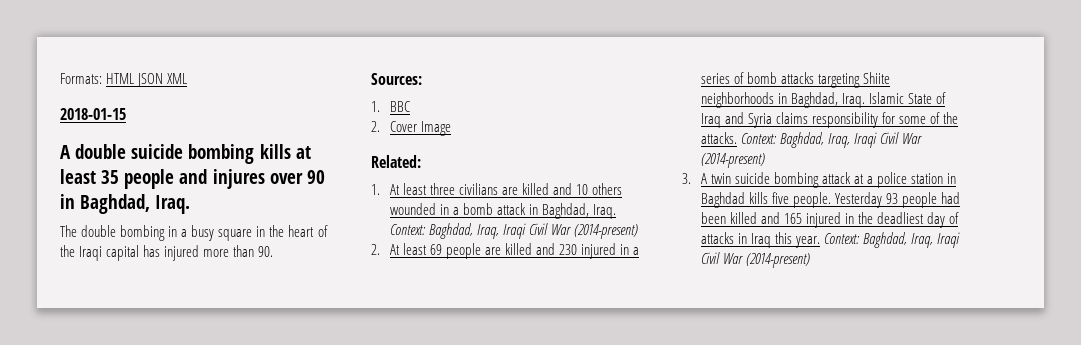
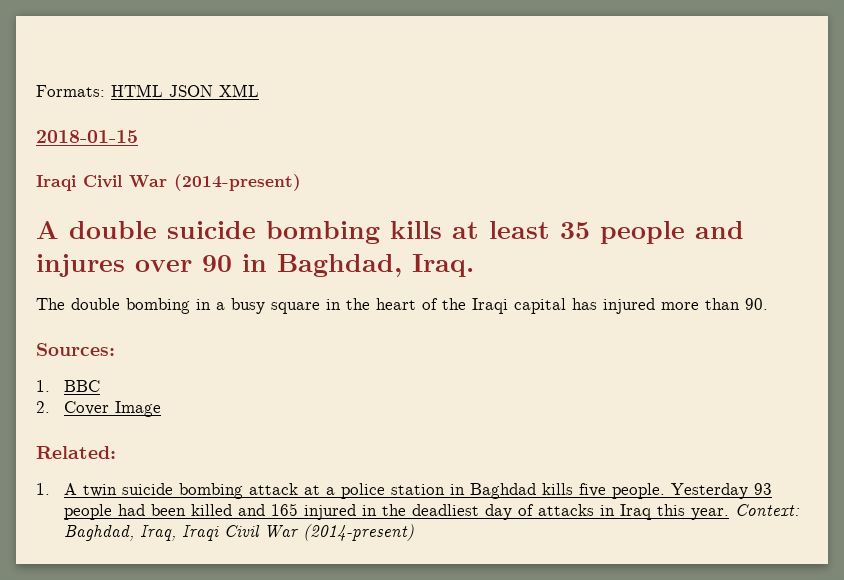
(126, 114) none -> [36,174,301,191] // Iraqi Civil War (2014-present)
[389,183,623,195] [389,203,617,219] [389,223,639,239] [371,243,640,259] [700,72,891,88] [700,92,947,108] [700,112,959,128] [700,132,923,148] [700,153,765,168] [682,173,691,184] At least three civilians are killed and 10 others wounded in a bomb attack in Baghdad, Iraq. Context: Baghdad, Iraq, Iraqi Civil War (2014-present) // 2. At least 69 people are killed and 230 injured in a series of bomb attacks targeting Shiite neighborhoods in Baghdad, Iraq. Islamic State of Iraq and Syria claims responsibility for some of the attacks. Context: Baghdad, Iraq, Iraqi Civil War (2014-present) // 3. -> (50, 489) none

